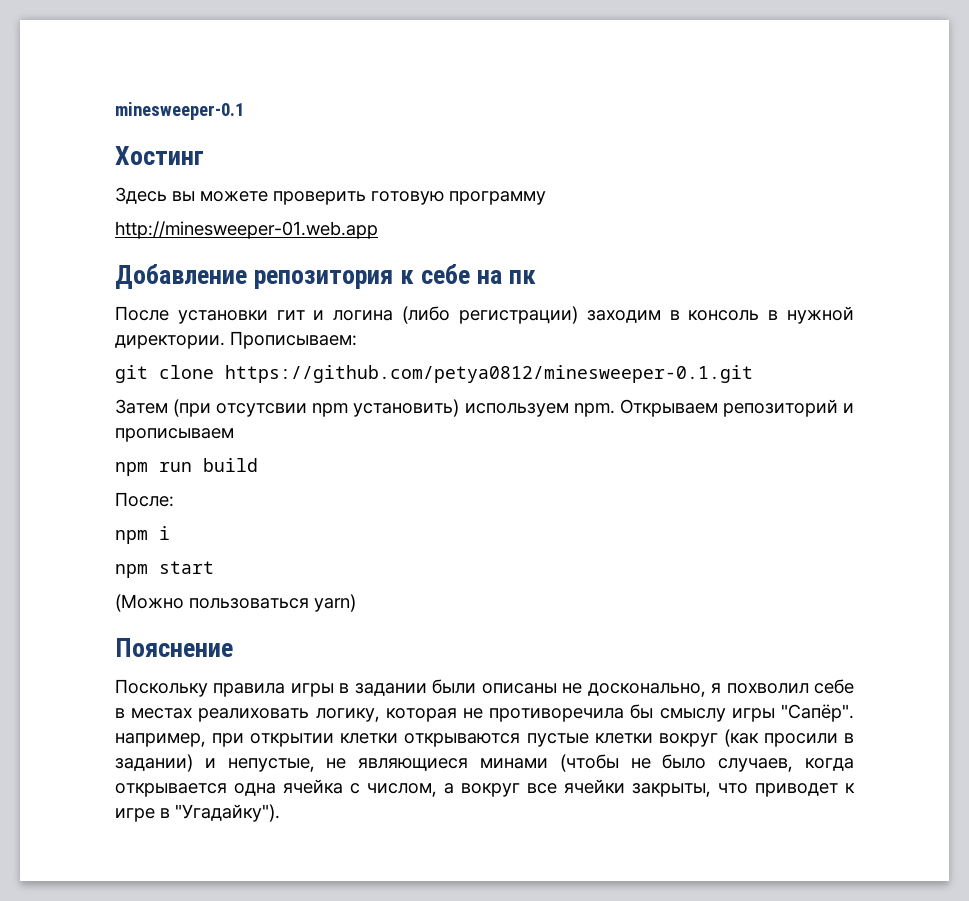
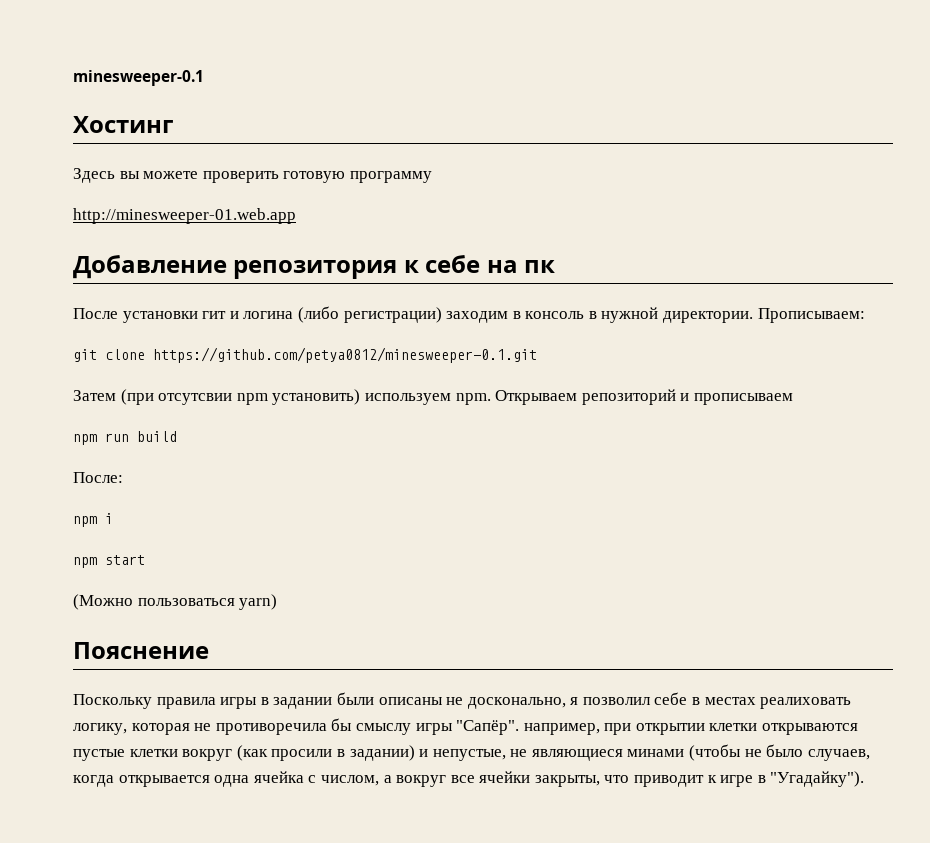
[726,683,809,694] похволил -> [582,697,651,705] позволил
[755,783,838,797] приводет -> [634,775,705,787] приводит

